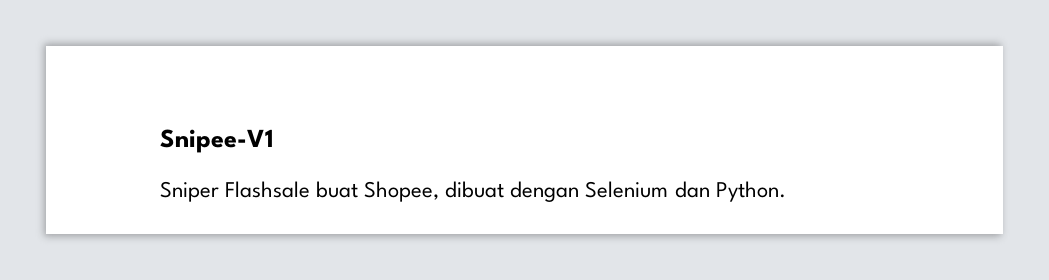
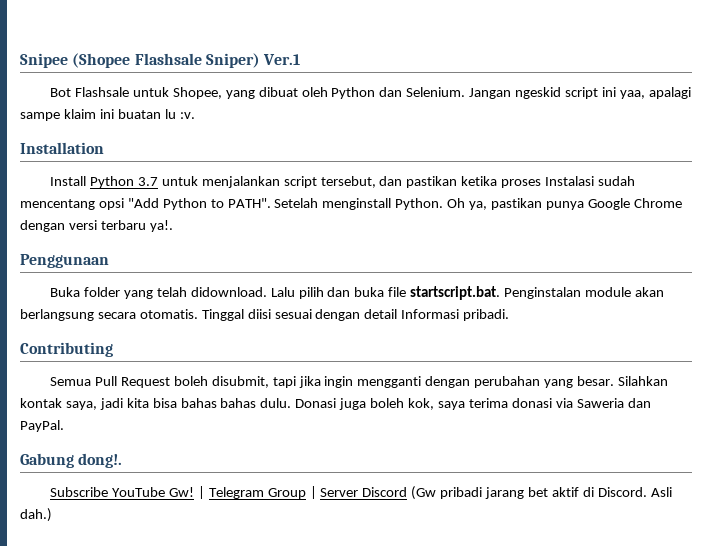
[160,129,274,153] [160,181,786,202] Snipee-V1 // Sniper Flashsale buat Shopee, dibuat dengan Selenium dan Python. -> [20,53,301,68] [50,87,691,99] [20,109,195,121] [20,142,104,154] [50,176,636,188] [20,198,682,210] [20,220,173,232] [20,254,109,268] [50,286,664,300] [20,309,510,321] [20,342,113,357] [50,376,668,388] [20,398,651,410] [20,420,64,432] [20,453,123,468] [50,486,672,500] [20,508,52,522] Snipee (Shopee Flashsale Sniper) Ver.1 // Bot Flashsale untuk Shopee, yang dibuat oleh Python dan Selenium. Jangan ngeskid script ini yaa, apalagi sampe klaim ini buatan lu :v. // Installation // Install Python 3.7 untuk menjalankan script tersebut, dan pastikan ketika proses Instalasi sudah mencentang opsi "Add Python to PATH". Setelah menginstall Python. Oh ya, pastikan punya Google Chrome dengan versi terbaru ya!. // Penggunaan // Buka folder yang telah didownload. Lalu pilih dan buka file startscript.bat. Penginstalan module akan berlangsung secara otomatis. Tinggal diisi sesuai dengan detail Informasi pribadi. // Contributing // Semua Pull Request boleh disubmit, tapi jika ingin mengganti dengan perubahan yang besar. Silahkan kontak saya, jadi kita bisa bahas bahas dulu. Donasi juga boleh kok, saya terima donasi via Saweria dan PayPal. // Gabung dong!. // Subscribe YouTube Gw! | Telegram Group | Server Discord (Gw pribadi jarang bet aktif di Discord. Asli dah.)

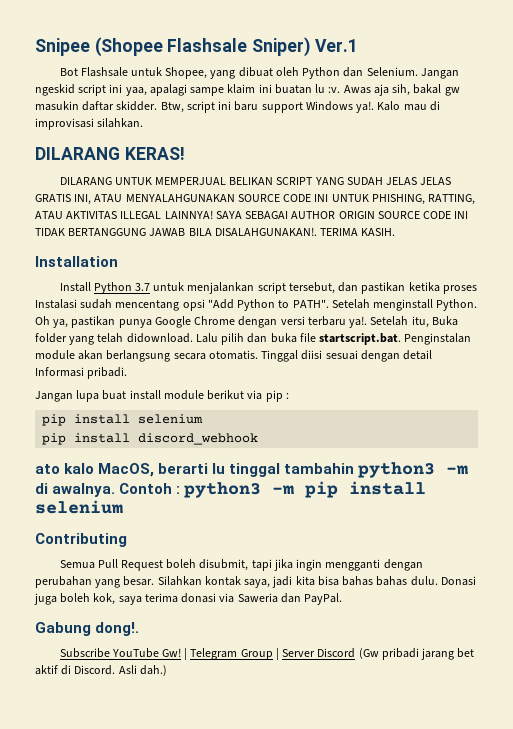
(195, 115) none -> [343,84,460,96] [35,101,440,113] [35,118,144,130] [35,147,185,160] [59,177,452,185] [35,194,476,205] [35,210,469,219] [35,227,396,236] Awas aja sih, bakal gw masukin daftar skidder. Btw, script ini baru support Windows ya!. Kalo mau di improvisasi silahkan. // DILARANG KERAS! // DILARANG UNTUK MEMPERJUAL BELIKAN SCRIPT YANG SUDAH JELAS JELAS GRATIS INI, ATAU MENYALAHGUNAKAN SOURCE CODE INI UNTUK PHISHING, RATTING, ATAU AKTIVITAS ILLEGAL LAINNYA! SAYA SEBAGAI AUTHOR ORIGIN SOURCE CODE INI TIDAK BERTANGGUNG JAWAB BILA DISALAHGUNAKAN!. TERIMA KASIH.
[20,254,109,268] // Penggunaan // -> [370,316,429,328] Setelah itu,
(510, 315) none -> [35,390,289,402] [42,414,204,426] [42,433,259,445] [35,462,469,478] [35,481,427,498] [35,500,123,514] // Jangan lupa buat install module berikut via pip : // pip install selenium // pip install discord_webhook // ato kalo MacOS, berarti lu tinggal tambahin python3 -m di awalnya. Contoh : python3 -m pip install selenium

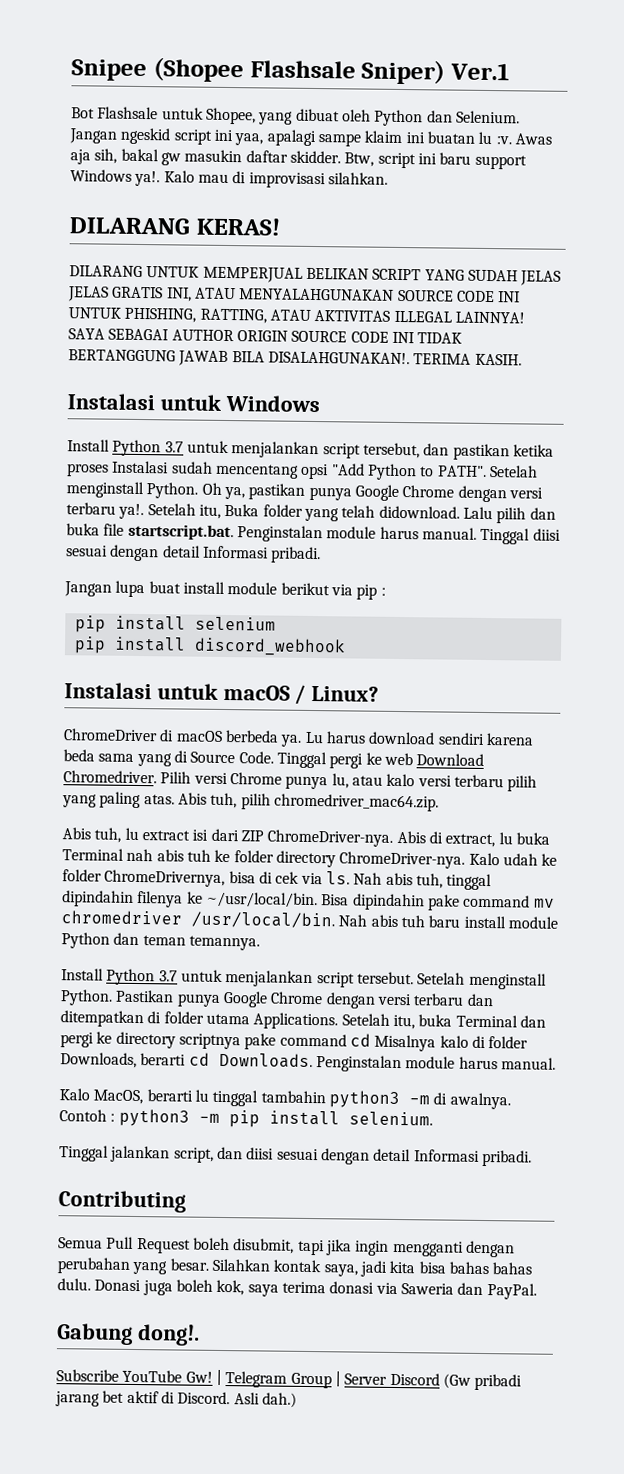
[35,256,118,267] Installation -> [67,393,320,413] Instalasi untuk Windows
[78,350,258,362] akan berlangsung secara otomatis. -> [379,526,477,540] harus manual.
[35,463,95,474] ato kalo -> [64,682,380,705] [63,728,534,747] [63,749,485,769] [63,770,538,792] [62,791,439,812] [62,827,550,848] [62,848,558,869] [62,869,493,891] [62,890,555,911] [61,910,558,929] [61,932,260,951] [61,968,547,990] [60,989,494,1009] [60,1010,546,1030] [60,1031,529,1052] [60,1052,556,1073] [59,1088,90,1101] Instalasi untuk macOS / Linux? // ChromeDriver di macOS berbeda ya. Lu harus download sendiri karena beda sama yang di Source Code. Tinggal pergi ke web Download Chromedriver. Pilih versi Chrome punya lu, atau kalo versi terbaru pilih yang paling atas. Abis tuh, pilih chromedriver_mac64.zip. // Abis tuh, lu extract isi dari ZIP ChromeDriver-nya. Abis di extract, lu buka Terminal nah abis tuh ke folder directory ChromeDriver-nya. Kalo udah ke folder ChromeDrivernya, bisa di cek via ls. Nah abis tuh, tinggal dipindahin filenya ke ~/usr/local/bin. Bisa dipindahin pake command mv chromedriver /usr/local/bin. Nah abis tuh baru install module Python dan teman temannya. // Install Python 3.7 untuk menjalankan script tersebut. Setelah menginstall Python. Pastikan punya Google Chrome dengan versi terbaru dan ditempatkan di folder utama Applications. Setelah itu, buka Terminal dan pergi ke directory scriptnya pake command cd Misalnya kalo di folder Downloads, berarti cd Downloads. Penginstalan module harus manual. // Kalo
[35,500,123,514] selenium -> [348,1111,433,1126] [59,1145,532,1167] selenium. // Tinggal jalankan script, dan diisi sesuai dengan detail Informasi pribadi.

